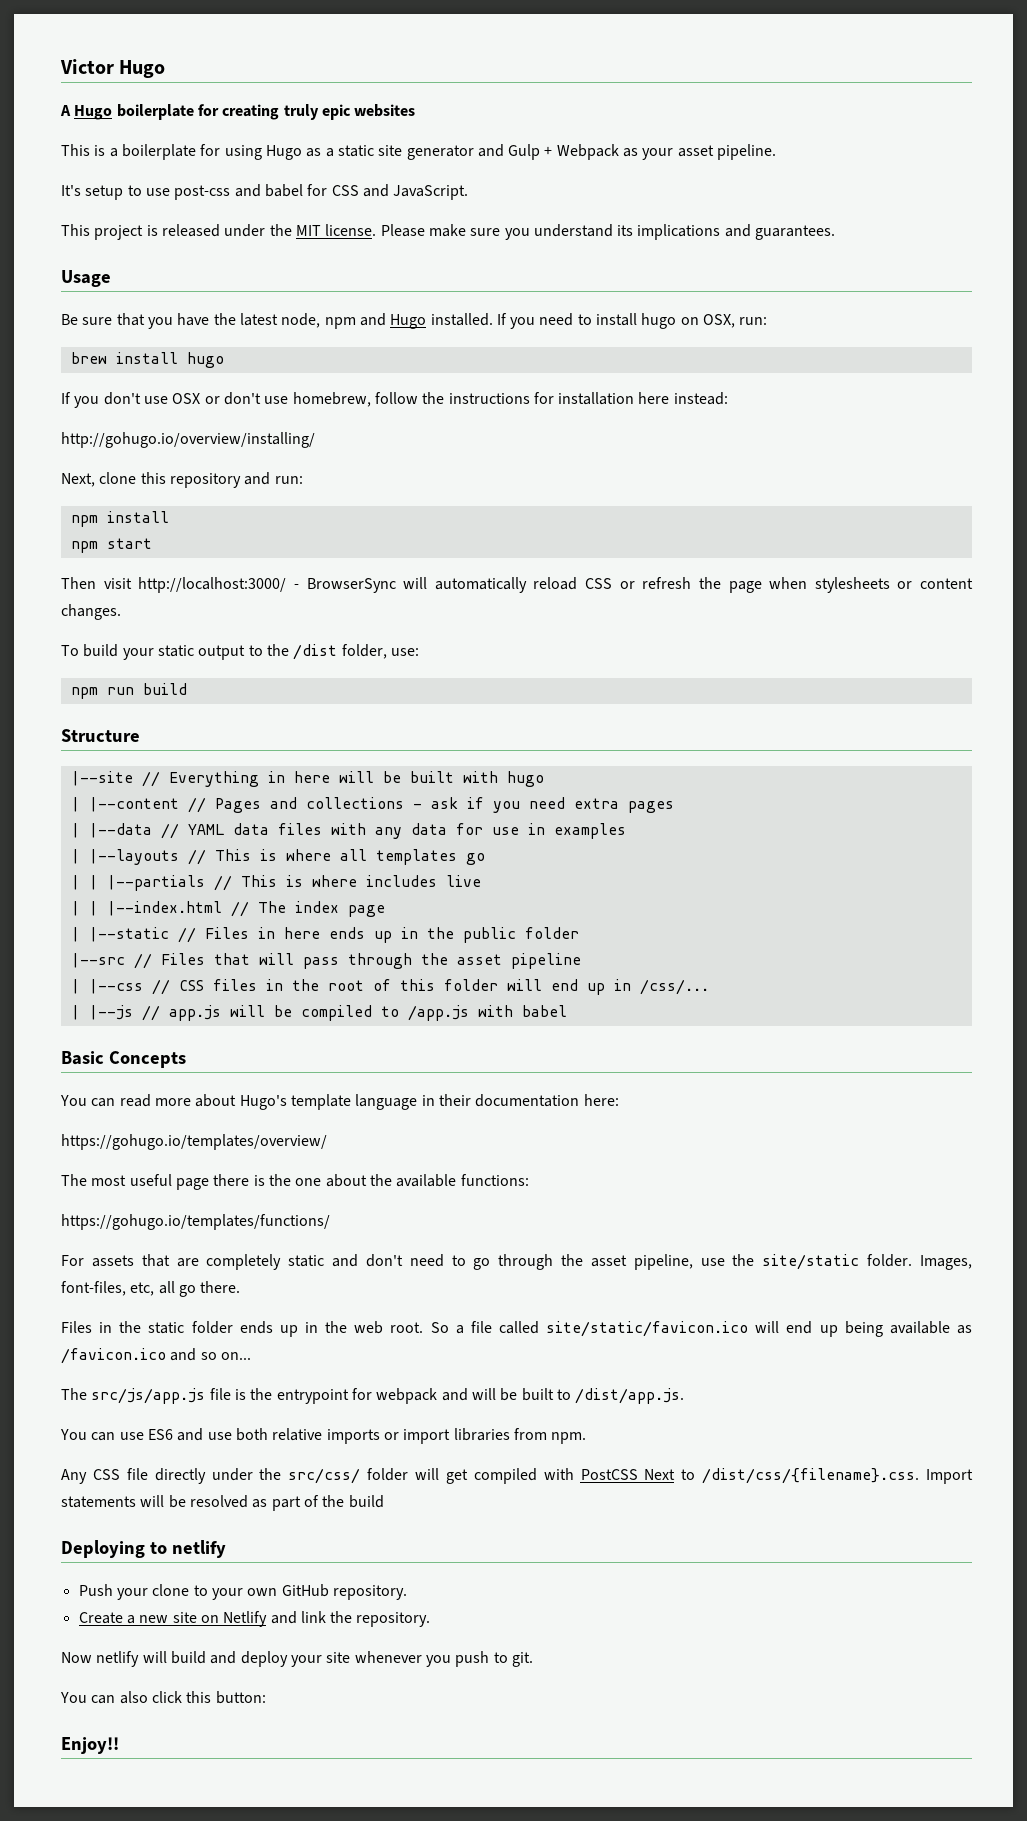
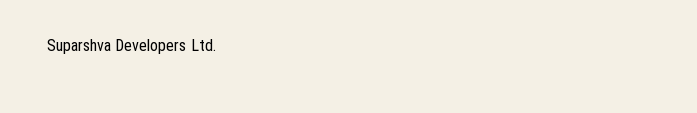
[60,59,166,78] [60,104,416,120] [61,144,777,160] [61,184,469,200] [61,224,836,240] [61,270,111,287] [61,313,768,329] [70,352,224,368] [61,392,728,408] [61,432,315,448] [61,472,303,488] [70,511,169,527] [70,538,152,553] [61,577,973,593] [61,604,121,620] [61,644,419,660] [70,683,187,699] [61,729,140,742] [70,771,544,787] [70,797,674,813] [70,823,626,839] [70,849,485,865] [70,875,481,891] [70,901,385,917] [70,927,579,943] [70,953,581,969] [70,979,709,995] [70,1005,567,1021] [61,1051,186,1068] [60,1094,619,1110] [61,1134,327,1150] [61,1174,529,1190] [61,1214,330,1230] [61,1254,973,1270] [61,1281,241,1297] [61,1321,972,1337] [61,1348,251,1364] [61,1388,685,1404] [60,1428,587,1444] [61,1468,973,1484] [61,1495,384,1511] [61,1540,226,1558] [78,1584,407,1600] [78,1611,431,1627] [61,1651,533,1667] [60,1691,266,1704] [61,1737,119,1754] Victor Hugo // A Hugo boilerplate for creating truly epic websites // This is a boilerplate for using Hugo as a static site generator and Gulp + Webpack as your asset pipeline. // It's setup to use post-css and babel for CSS and JavaScript. // This project is released under the MIT license. Please make sure you understand its implications and guarantees. // Usage // Be sure that you have the latest node, npm and Hugo installed. If you need to install hugo on OSX, run: // brew install hugo // If you don't use OSX or don't use homebrew, follow the instructions for installation here instead: // http://gohugo.io/overview/installing/ // Next, clone this repository and run: // npm install // npm start // Then visit http://localhost:3000/ - BrowserSync will automatically reload CSS or refresh the page when stylesheets or content changes. // To build your static output to the /dist folder, use: // npm run build // Structure // |--site // Everything in here will be built with hugo // | |--content // Pages and collections - ask if you need extra pages // | |--data // YAML data files with any data for use in examples // | |--layouts // This is where all templates go // | | |--partials // This is where includes live // | | |--index.html // The index page // | |--static // Files in here ends up in the public folder // |--src // Files that will pass through the asset pipeline // | |--css // CSS files in the root of this folder will end up in /css/... // | |--js // app.js will be compiled to /app.js with babel // Basic Concepts // You can read more about Hugo's template language in their documentation here: // https://gohugo.io/templates/overview/ // The most useful page there is the one about the available functions: // https://gohugo.io/templates/functions/ // For assets that are completely static and don't need to go through the asset pipeline, use the site/static folder. Images, font-files, etc, all go there. // Files in the static folder ends up in the web root. So a file called site/static/favicon.ico will end up being available as /favicon.ico and so on... // The src/js/app.js file is the entrypoint for webpack and will be built to /dist/app.js. // You can use ES6 and use both relative imports or import libraries from npm. // Any CSS file directly under the src/css/ folder will get compiled with PostCSS Next to /dist/css/{filename}.css. Import statements will be resolved as part of the build // Deploying to netlify // Push your clone to your own GitHub repository. // Create a new site on Netlify and link the repository. // Now netlify will build and deploy your site whenever you push to git. // You can also click this button: // Enjoy!! -> [47,39,216,54] Suparshva Developers Ltd.

